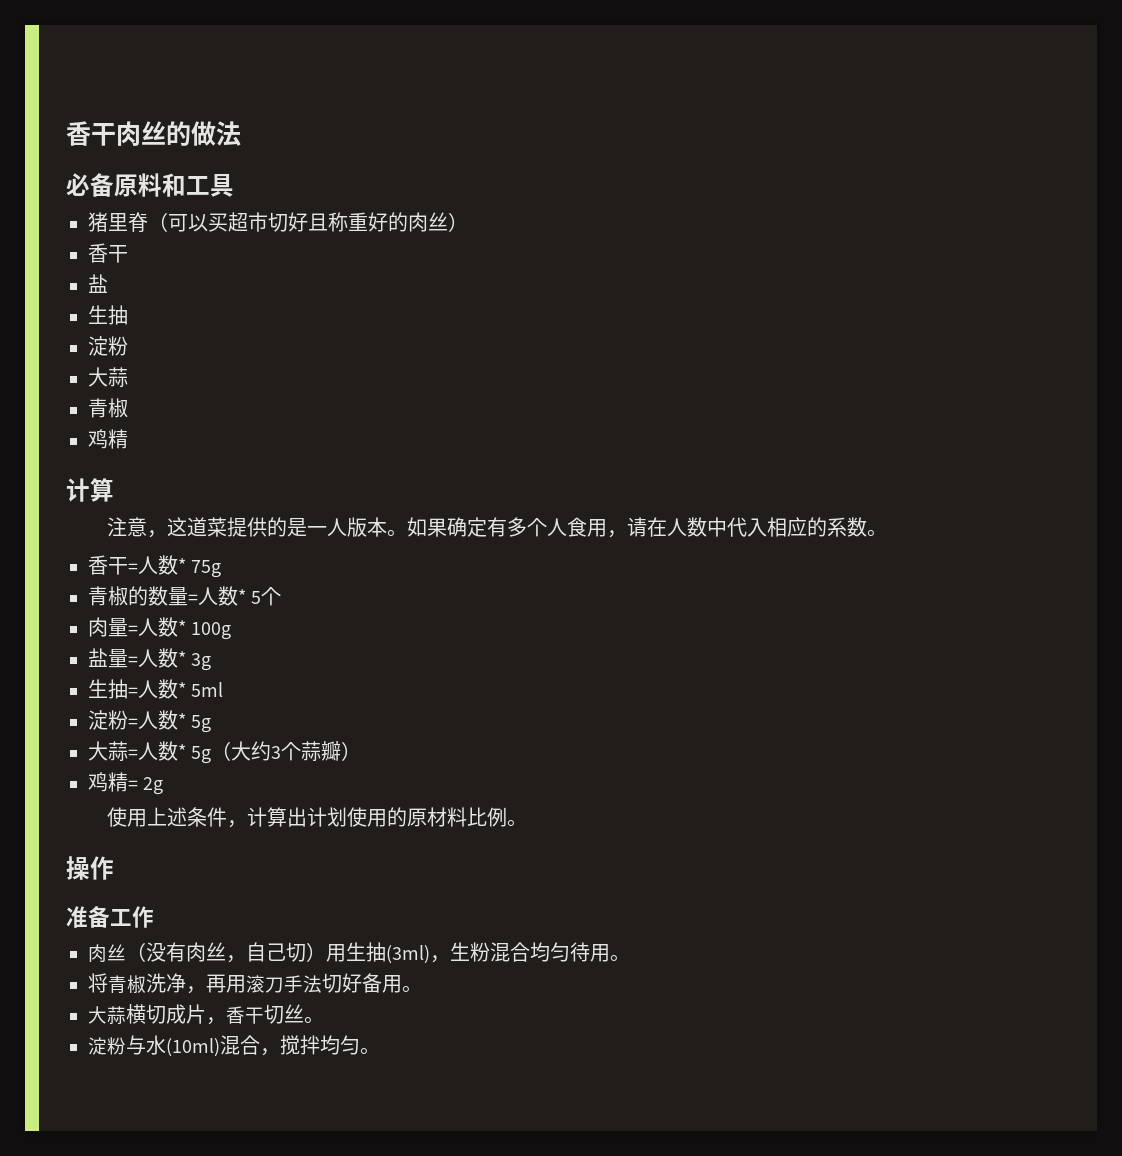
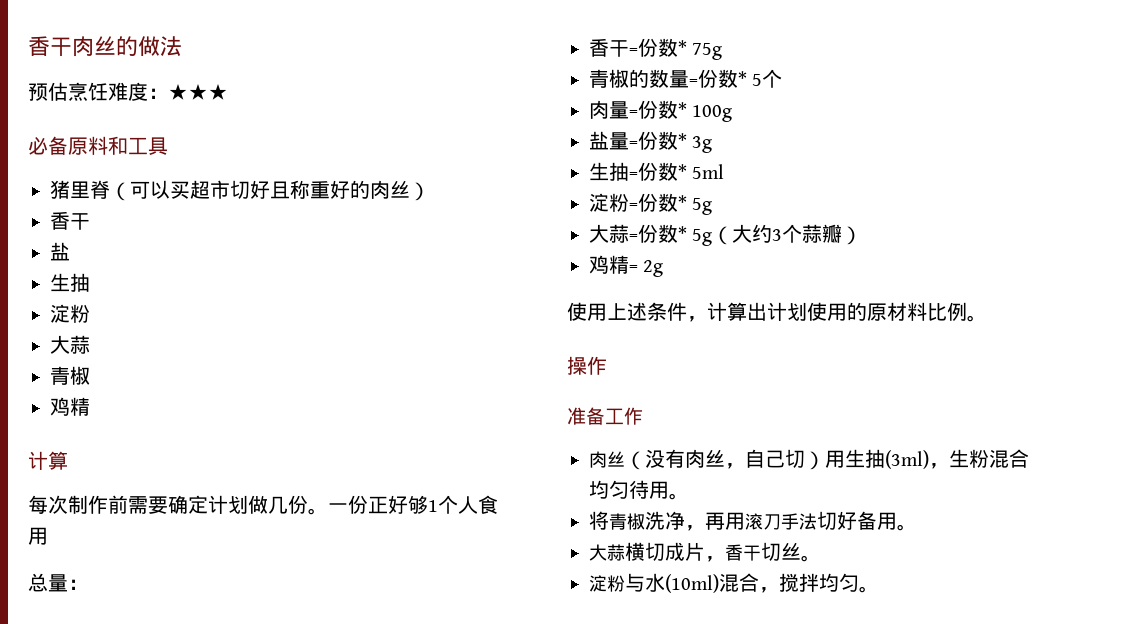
(241, 133) none -> [28,82,228,101] // 预估烹饪难度：★★★
[107,517,888,538] 注意，这道菜提供的是一人版本。如果确定有多个人食用，请在人数中代入相应的系数。 -> [28,495,498,515] [28,527,48,545] [28,573,88,592] 每次制作前需要确定计划做几份。一份正好够1个人食用 // 总量：
[138,556,158,574] 人 -> [638,38,658,57] 份
[198,587,218,605] 人 -> [698,69,718,88] 份
[138,618,158,636] 人 -> [638,100,658,119] 份
[138,649,158,667] 人 -> [638,131,658,150] 份
[138,680,158,698] 人 -> [638,162,658,181] 份
[138,711,158,729] 人 -> [638,193,658,212] 份
[138,742,158,760] 人 -> [638,224,658,243] 份

